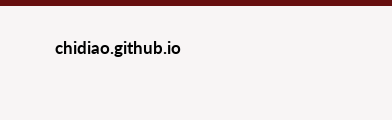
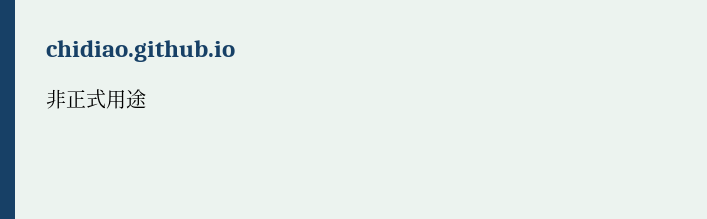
(181, 49) none -> [46,89,146,109] // 非正式用途

